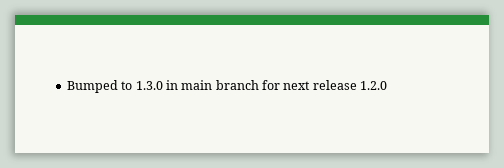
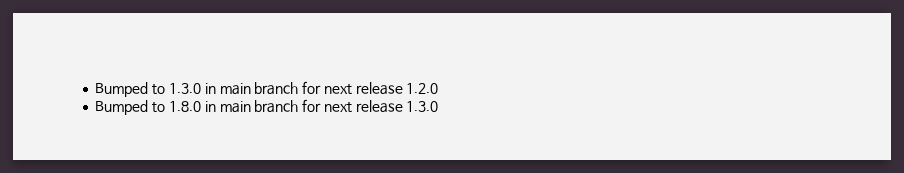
(388, 85) none -> [95,99,439,115] // Bumped to 1.8.0 in main branch for next release 1.3.0

